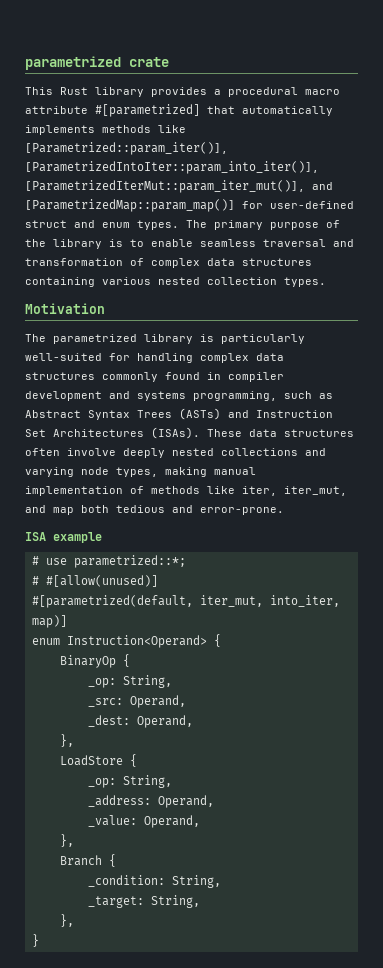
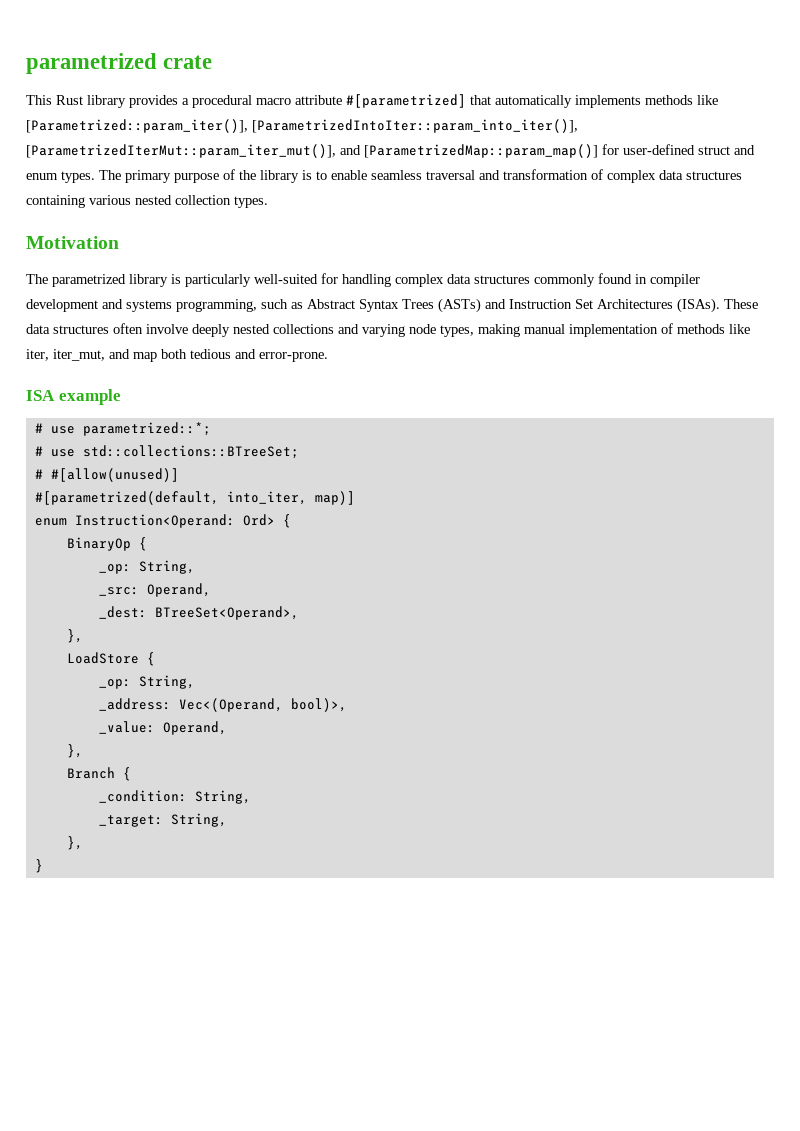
(186, 561) none -> [34,445,299,459] // # use std::collections::BTreeSet;
[199,595,263,607] iter_mut, -> (219, 498) none
[66,635,207,648] Instruction<Operand> -> [74,514,275,528] Instruction<Operand: Ord>
[136,715,193,728] Operand, -> [154,606,299,620] BTreeSet<Operand>,
[157,795,214,808] Operand, -> [178,698,347,712] Vec<(Operand, bool)>,

